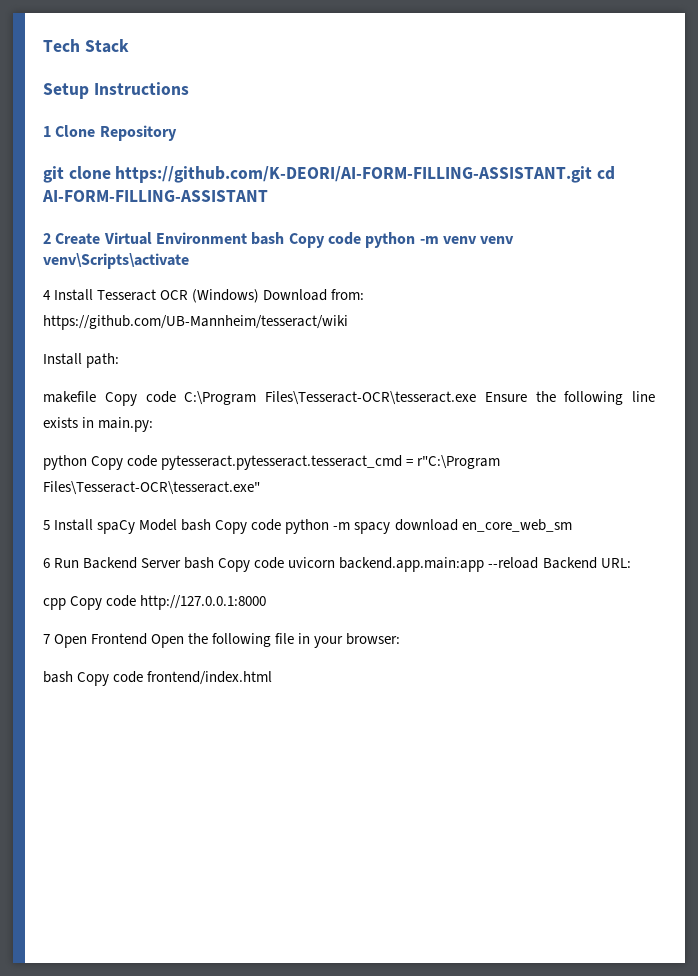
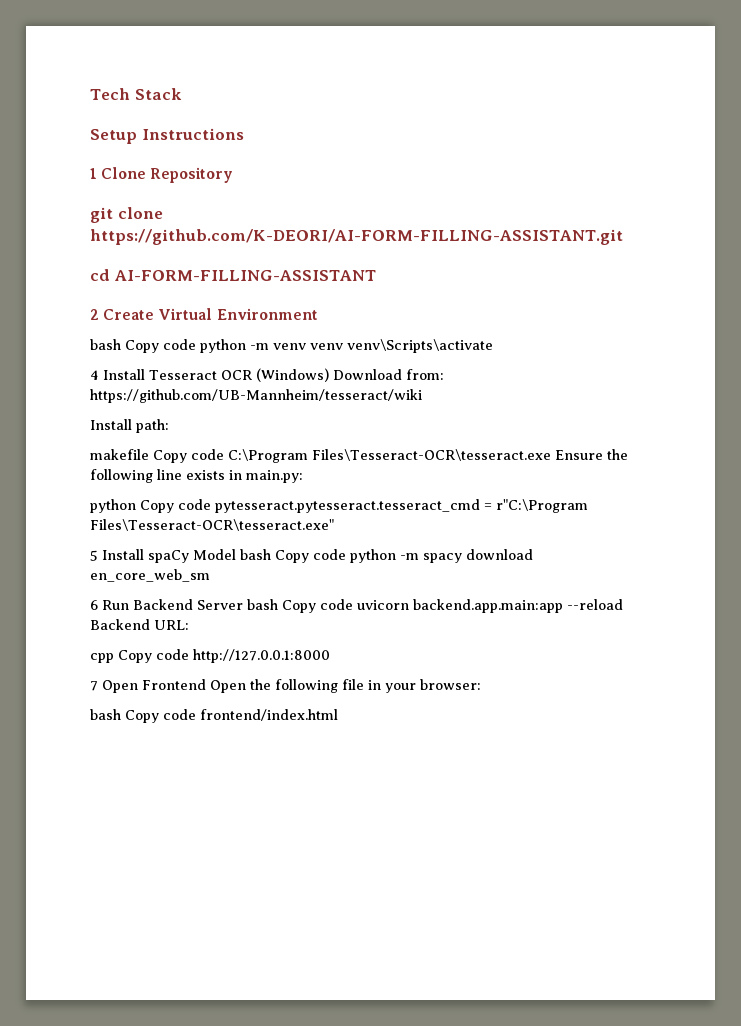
(593, 174) none -> (623, 237) //
(247, 238) none -> (318, 314) //

